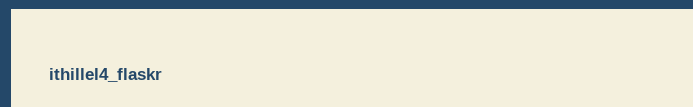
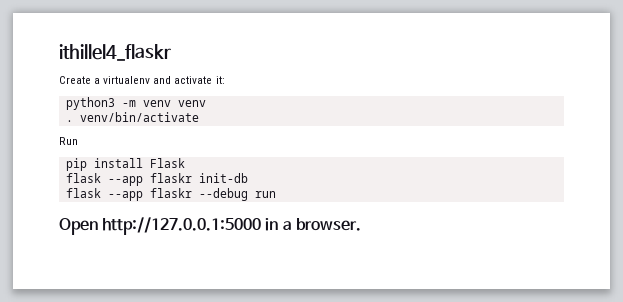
(162, 75) none -> [59,76,225,84] [65,97,206,110] [65,112,199,122] [59,137,78,145] [65,158,185,171] [65,173,248,186] [65,188,276,201] [59,217,361,235] // Create a virtualenv and activate it: // python3 -m venv venv // . venv/bin/activate // Run // pip install Flask // flask --app flaskr init-db // flask --app flaskr --debug run // Open http://127.0.0.1:5000 in a browser.

